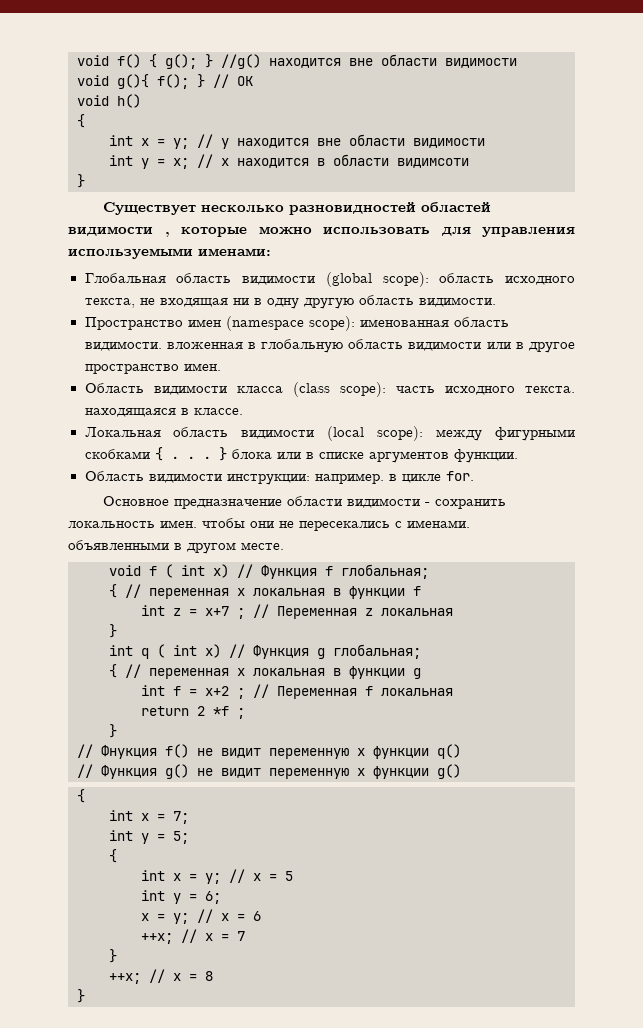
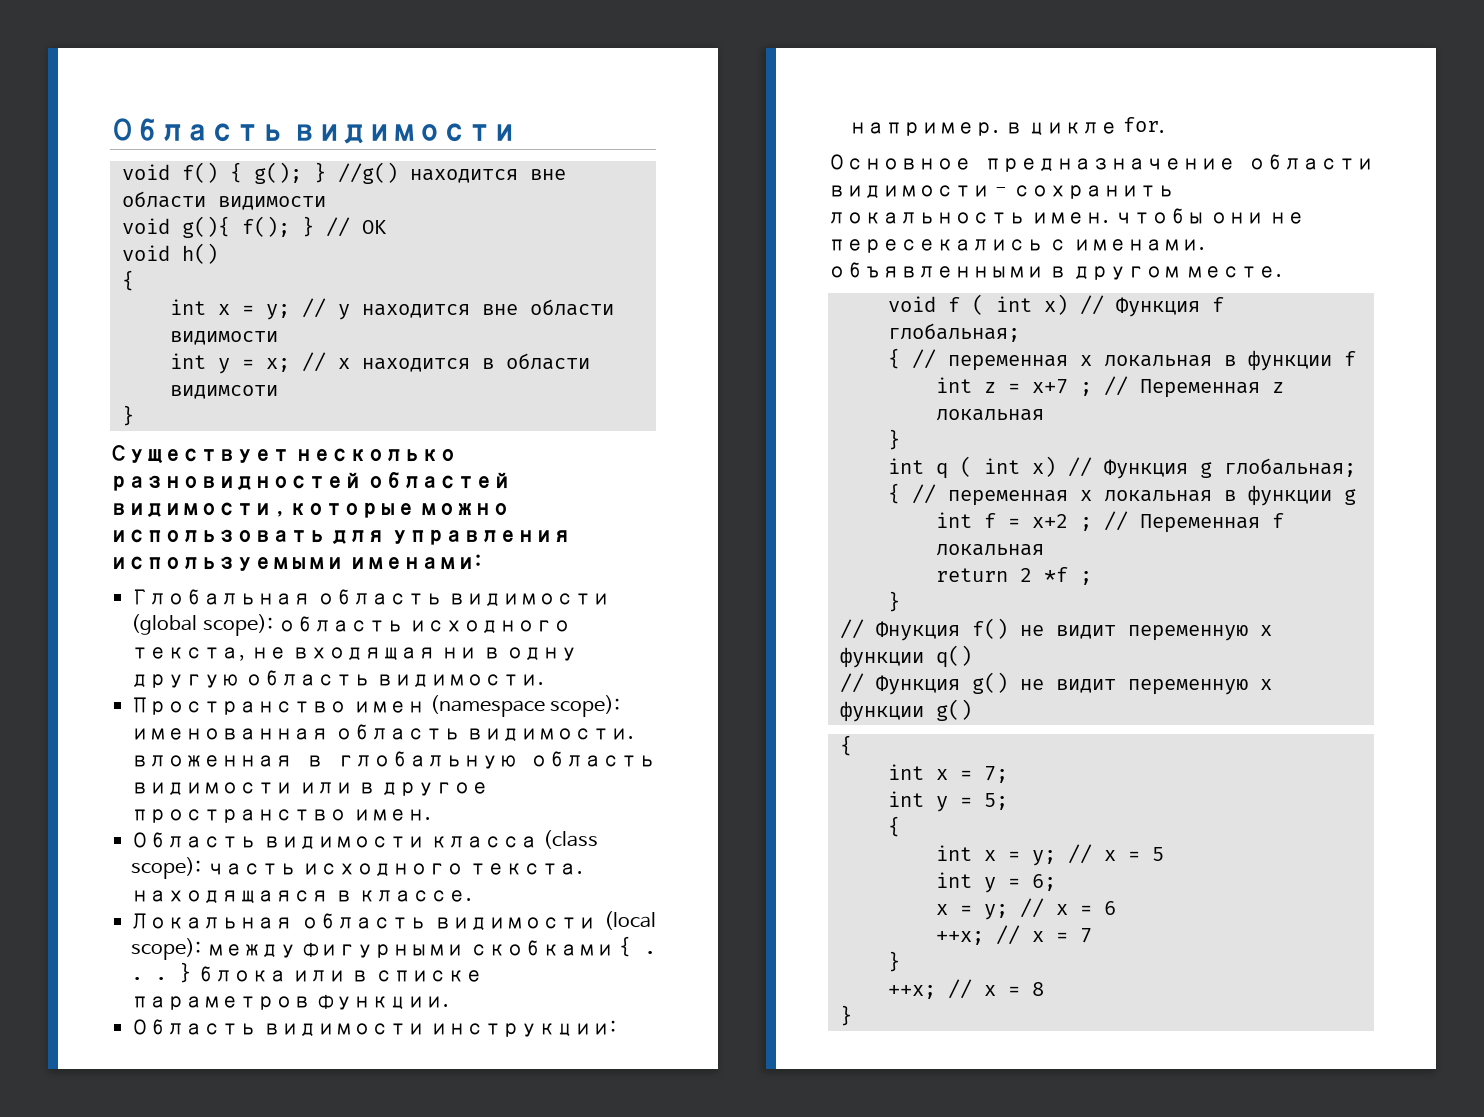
(77, 60) none -> [110,118,518,144] Область видимости //
[368,451,449,463] аргументов -> [131,996,312,1010] параметров

